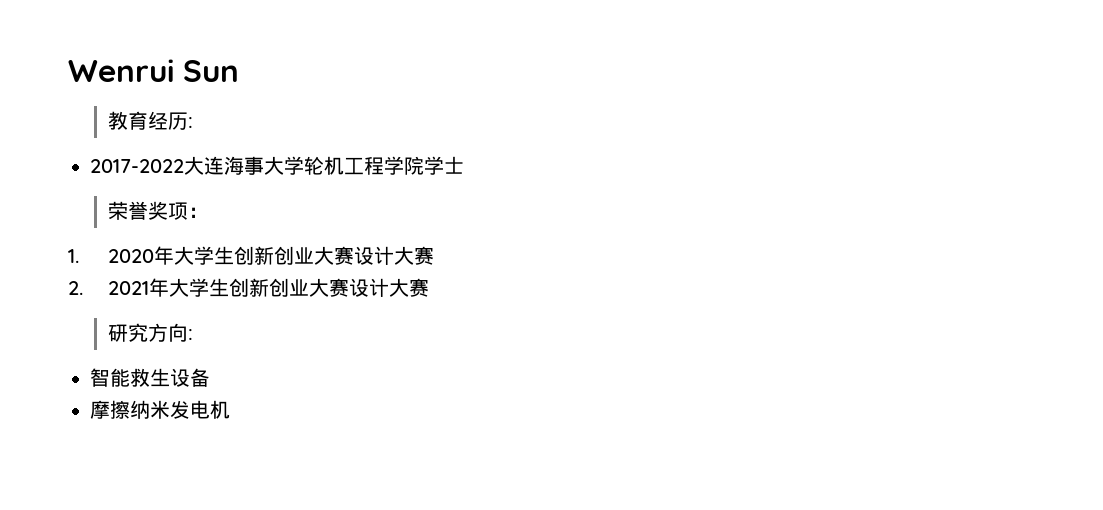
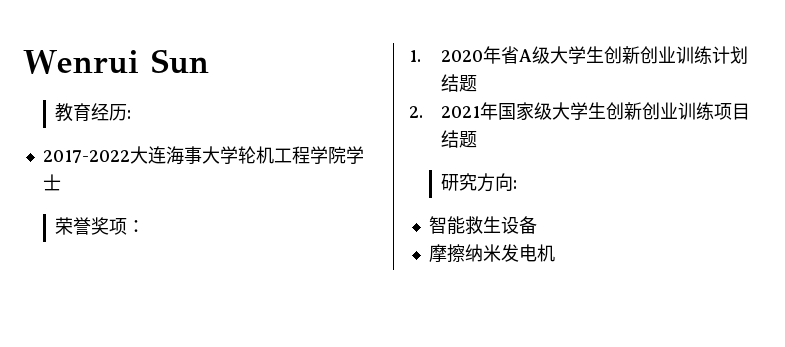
[173,246,434,265] 大学生创新创业大赛设计大赛 -> [501,46,749,64] [441,74,478,92] 省A级大学生创新创业训练计划结题
[168,278,429,297] 大学生创新创业大赛设计大赛 -> [498,102,751,121] [441,130,478,148] 国家级大学生创新创业训练项目结题

